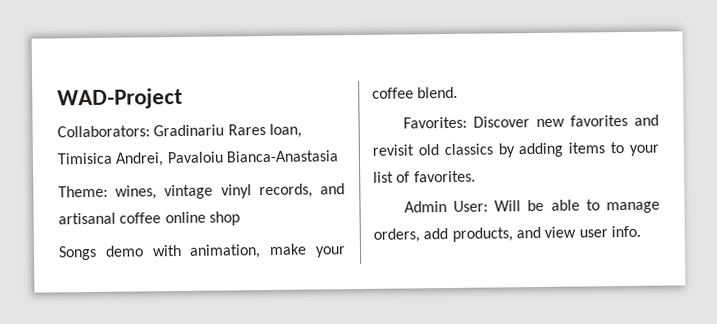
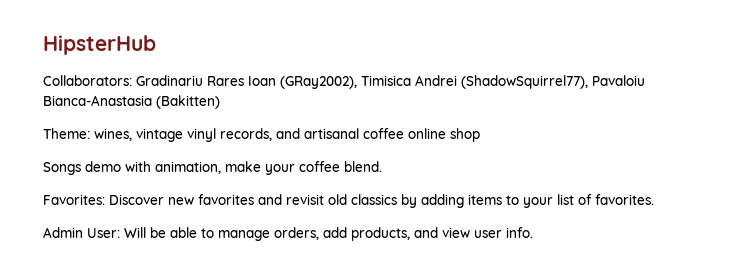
[57,87,183,110] WAD-Project -> [43,35,156,55] HipsterHub
[268,123,302,139] [57,152,165,167] Ioan, Timisica Andrei, -> [248,75,588,89] Ioan (GRay2002), Timisica Andrei (ShadowSquirrel77),
(338, 156) none -> [156,95,220,109] (Bakitten)

